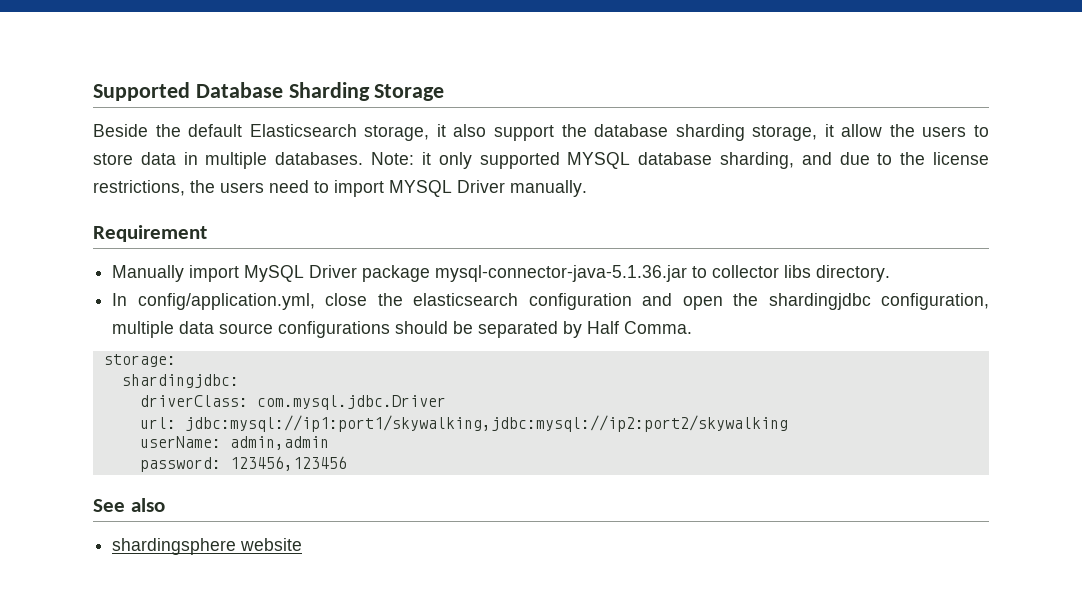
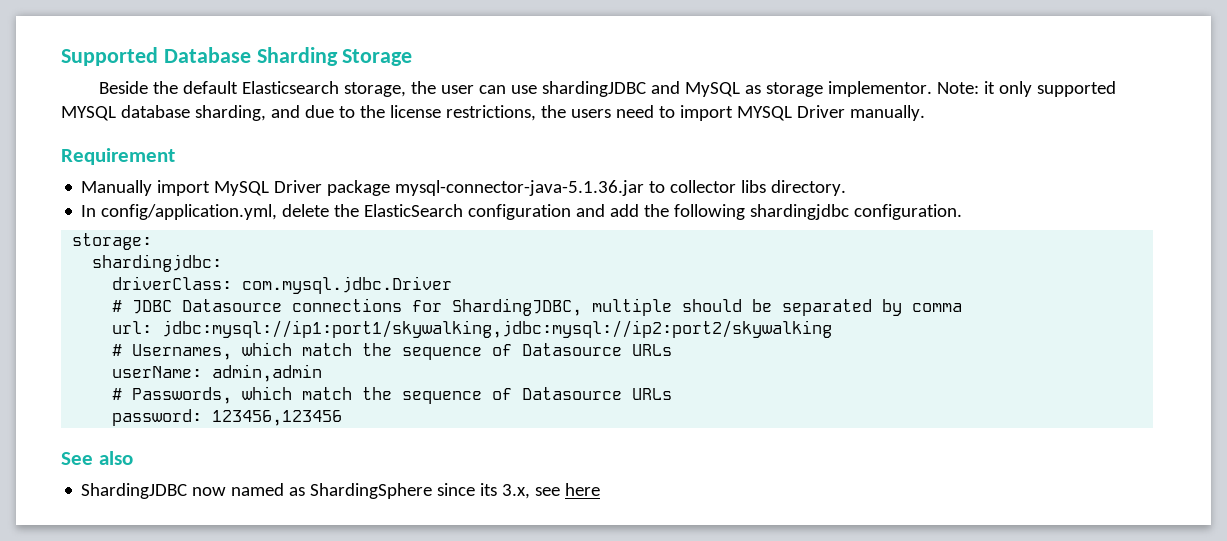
[436,124,989,141] [93,152,364,169] it also support the database sharding storage, it allow the users to store data in multiple databases. -> [410,81,932,97] the user can use shardingJDBC and MySQL as storage implementor.
[325,293,990,310] [112,321,693,338] [103,354,176,367] [121,374,239,388] [139,395,446,410] [139,415,788,432] [139,436,329,450] [139,456,347,472] [93,498,165,512] [112,538,303,555] close the elasticsearch configuration and open the shardingjdbc configuration, multiple data source configurations should be separated by Half Comma. // storage: // shardingjdbc: // driverClass: com.mysql.jdbc.Driver // url: jdbc:mysql://ip1:port1/skywalking,jdbc:mysql://ip2:port2/skywalking // userName: admin,admin // password: 123456,123456 // See also // shardingsphere website -> [282,204,963,220] [72,233,153,250] [92,254,223,272] [112,276,453,294] [112,298,963,316] [112,320,833,338] [112,342,673,360] [112,364,323,382] [112,386,673,404] [112,409,343,426] [61,451,133,465] [81,483,601,499] delete the ElasticSearch configuration and add the following shardingjdbc configuration. // storage: // shardingjdbc: // driverClass: com.mysql.jdbc.Driver // # JDBC Datasource connections for ShardingJDBC, multiple should be separated by comma // url: jdbc:mysql://ip1:port1/skywalking,jdbc:mysql://ip2:port2/skywalking // # Usernames, which match the sequence of Datasource URLs // userName: admin,admin // # Passwords, which match the sequence of Datasource URLs // password: 123456,123456 // See also // ShardingJDBC now named as ShardingSphere since its 3.x, see here

